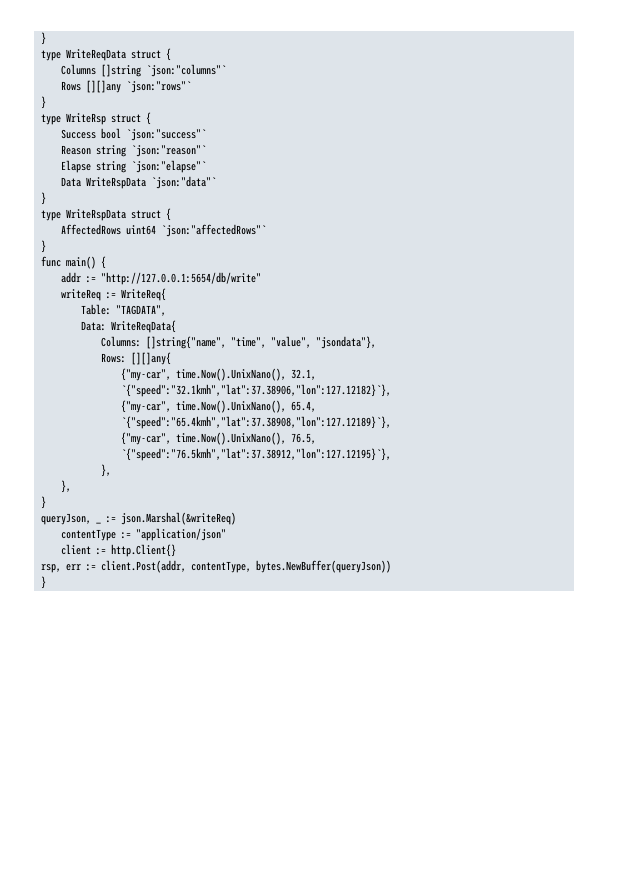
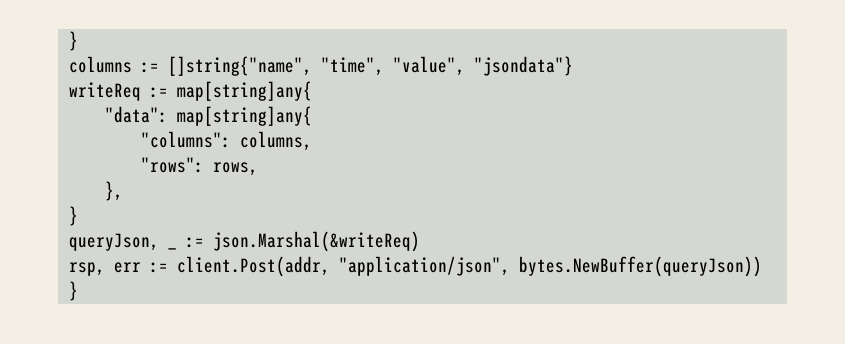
[40,32,46,45] [40,48,171,61] [60,64,226,77] [60,80,191,93] [40,96,46,109] [40,112,151,125] [60,128,206,141] [60,145,206,157] [60,160,206,173] [60,176,216,189] [40,192,46,205] [40,208,171,221] [60,224,266,237] [40,240,46,253] [40,256,106,269] [60,272,261,285] [60,288,166,301] [80,304,166,316] [80,320,176,333] [100,336,376,349] [100,352,171,365] [120,368,316,381] [120,384,391,397] [120,400,316,413] [120,416,391,429] [120,432,316,445] [120,448,391,461] [100,464,111,477] } // type WriteReqData struct { // Columns []string `json:"columns"` // Rows [][]any `json:"rows"` // } // type WriteRsp struct { // Success bool `json:"success"` // Reason string `json:"reason"` // Elapse string `json:"elapse"` // Data WriteRspData `json:"data"` // } // type WriteRspData struct { // AffectedRows uint64 `json:"affectedRows"` // } // func main() { // addr := "http://127.0.0.1:5654/db/write" // writeReq := WriteReq{ // Table: "TAGDATA", // Data: WriteReqData{ // Columns: []string{"name", "time", "value", "jsondata"}, // Rows: [][]any{ // {"my-car", time.Now().UnixNano(), 32.1, `{"speed":"32.1kmh","lat":37.38906,"lon":127.12182}`}, // {"my-car", time.Now().UnixNano(), 65.4, `{"speed":"65.4kmh","lat":37.38908,"lon":127.12189}`}, // {"my-car", time.Now().UnixNano(), 76.5, `{"speed":"76.5kmh","lat":37.38912,"lon":127.12195}`}, // }, -> [68,31,78,51] [68,56,573,76] [68,81,312,101] [104,106,312,126] [140,131,312,151] [140,157,258,176] } // columns := []string{"name", "time", "value", "jsondata"} // writeReq := map[string]any{ // "data": map[string]any{ // "columns": columns, // "rows": rows,
[60,528,226,541] [60,544,176,557] // contentType := "application/json" // client := http.Client{} -> (420, 241) none
[190,561,251,573] contentType, -> [338,256,510,276] "application/json",

